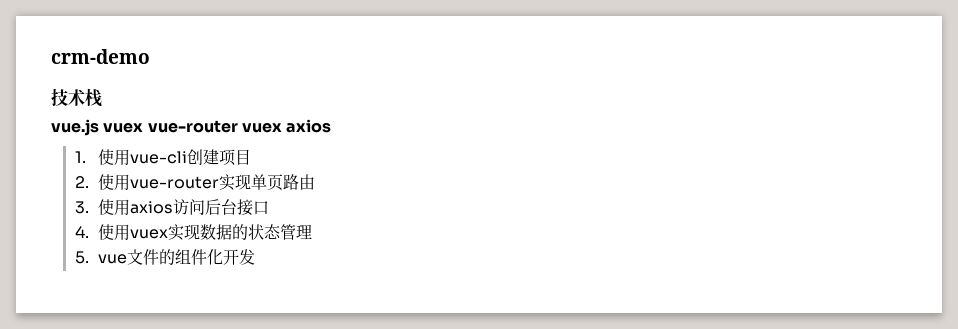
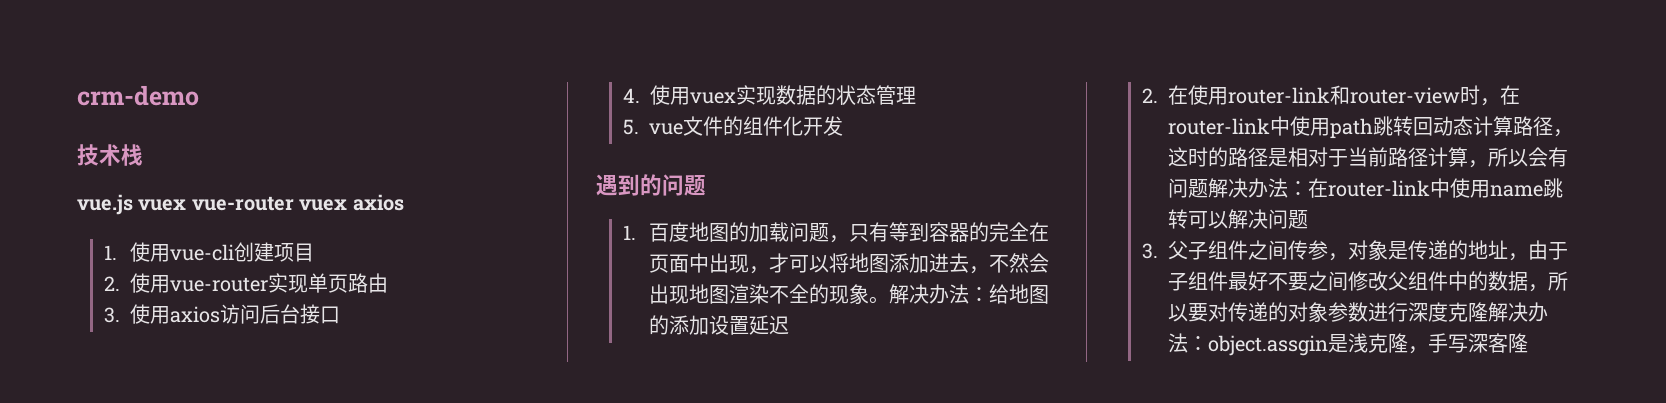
(256, 257) none -> [596,174,706,196] [622,222,1050,243] [649,253,1050,274] [649,284,1050,304] [649,315,790,335] [1141,85,1521,106] [1168,116,1574,139] [1168,147,1569,168] [1168,178,1564,198] [1168,209,1309,229] [1141,240,1569,261] [1168,271,1569,292] [1168,302,1549,322] [1168,333,1529,356] // 遇到的问题 // 1.百度地图的加载问题，只有等到容器的完全在页面中出现，才可以将地图添加进去，不然会出现地图渲染不全的现象。解决办法：给地图的添加设置延迟 // 2.在使用router-link和router-view时，在router-link中使用path跳转回动态计算路径，这时的路径是相对于当前路径计算，所以会有问题解决办法：在router-link中使用name跳转可以解决问题 // 3.父子组件之间传参，对象是传递的地址，由于子组件最好不要之间修改父组件中的数据，所以要对传递的对象参数进行深度克隆解决办法：object.assgin是浅克隆，手写深客隆

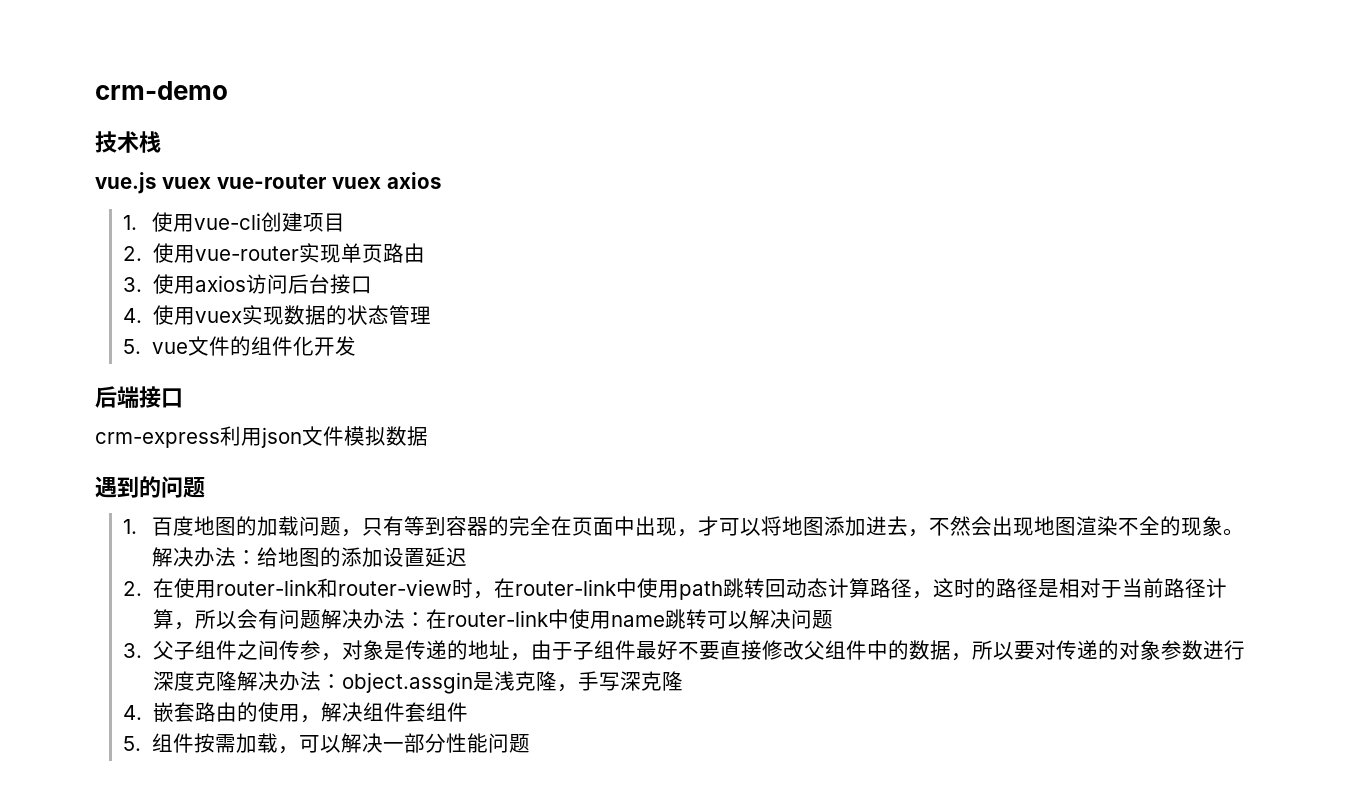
(844, 126) none -> [95,386,183,408] [95,426,428,448] // 后端接口 // crm-express利用json文件模拟数据
[1308,271,1349,291] 之间 -> [719,640,762,660] 直接
[1488,333,1529,353] 客隆 -> [640,671,683,691] [123,702,468,723] [123,733,530,754] 克隆 // 4.嵌套路由的使用，解决组件套组件 // 5.组件按需加载，可以解决一部分性能问题

